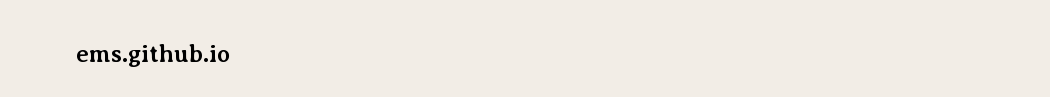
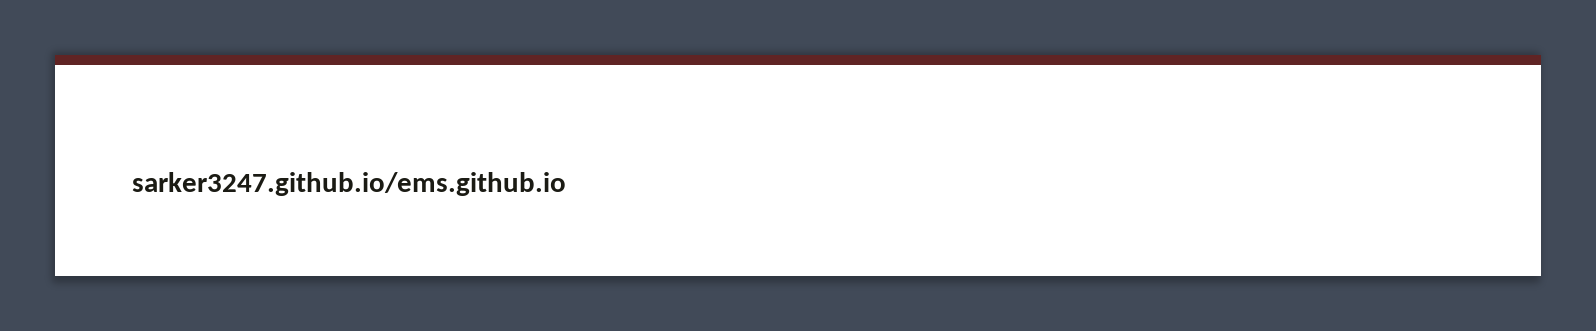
[76,44,230,67] ems.github.io -> [132,172,566,196] sarker3247.github.io/ems.github.io

